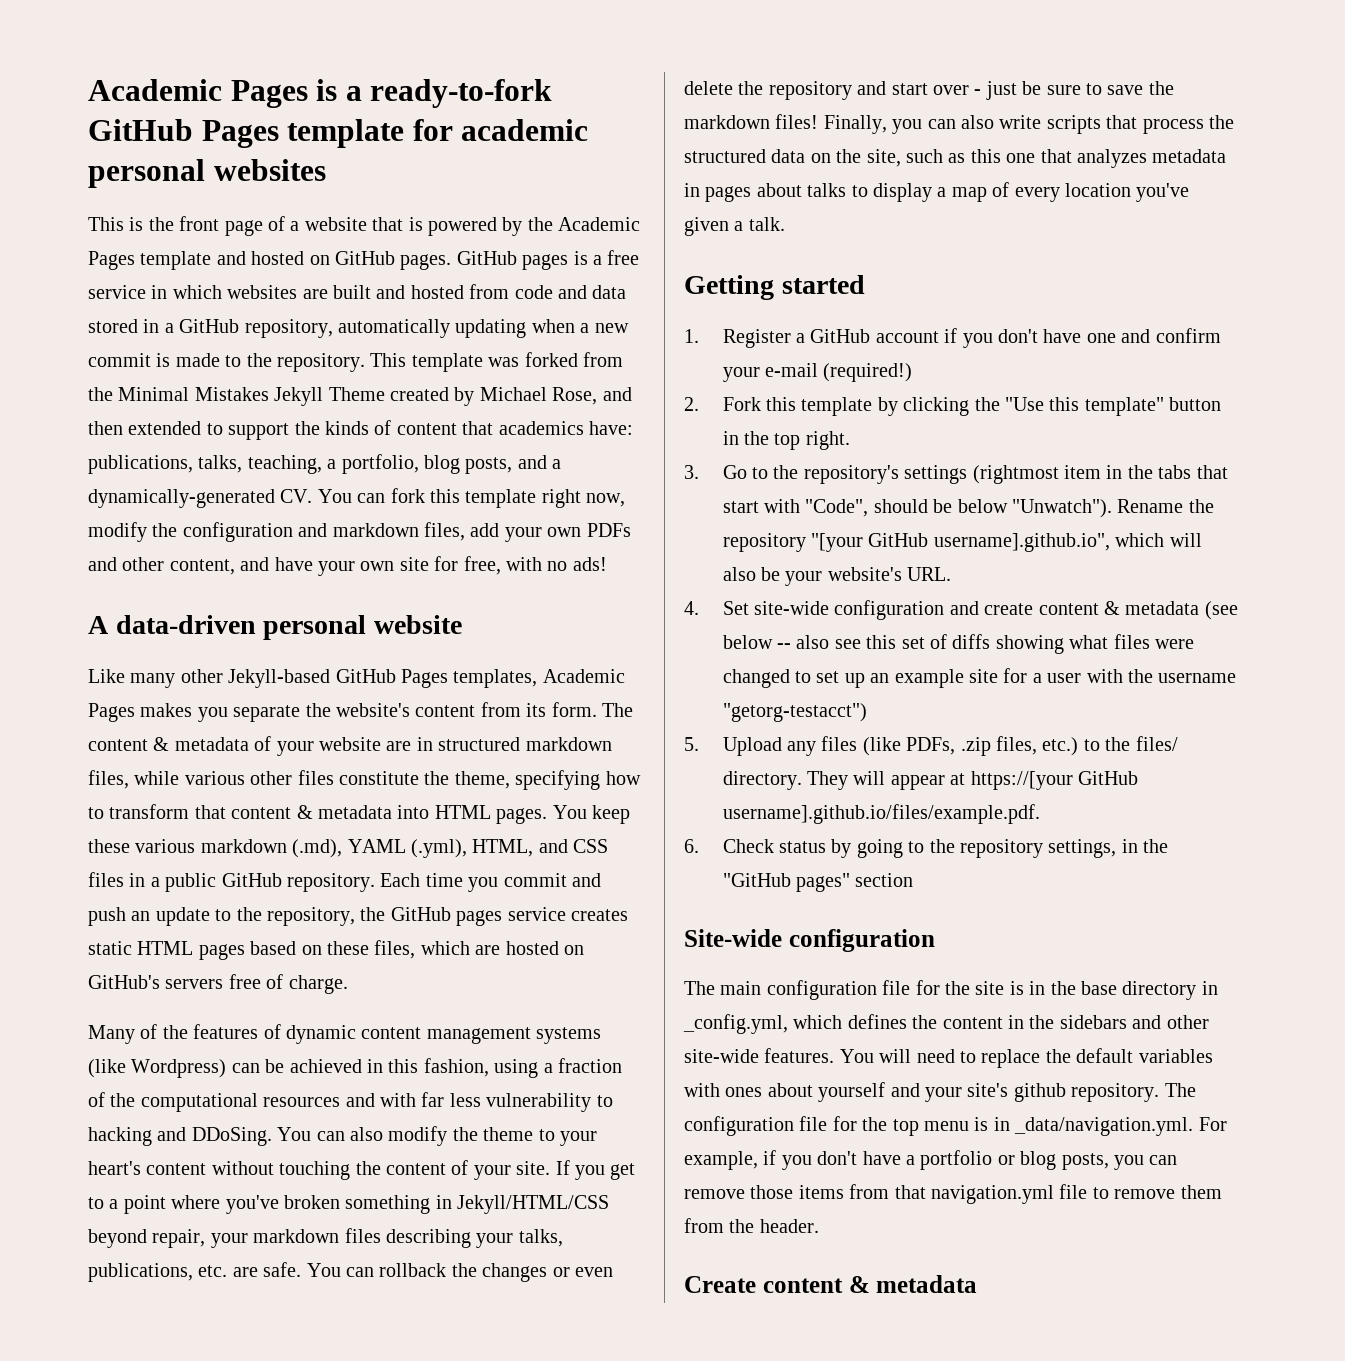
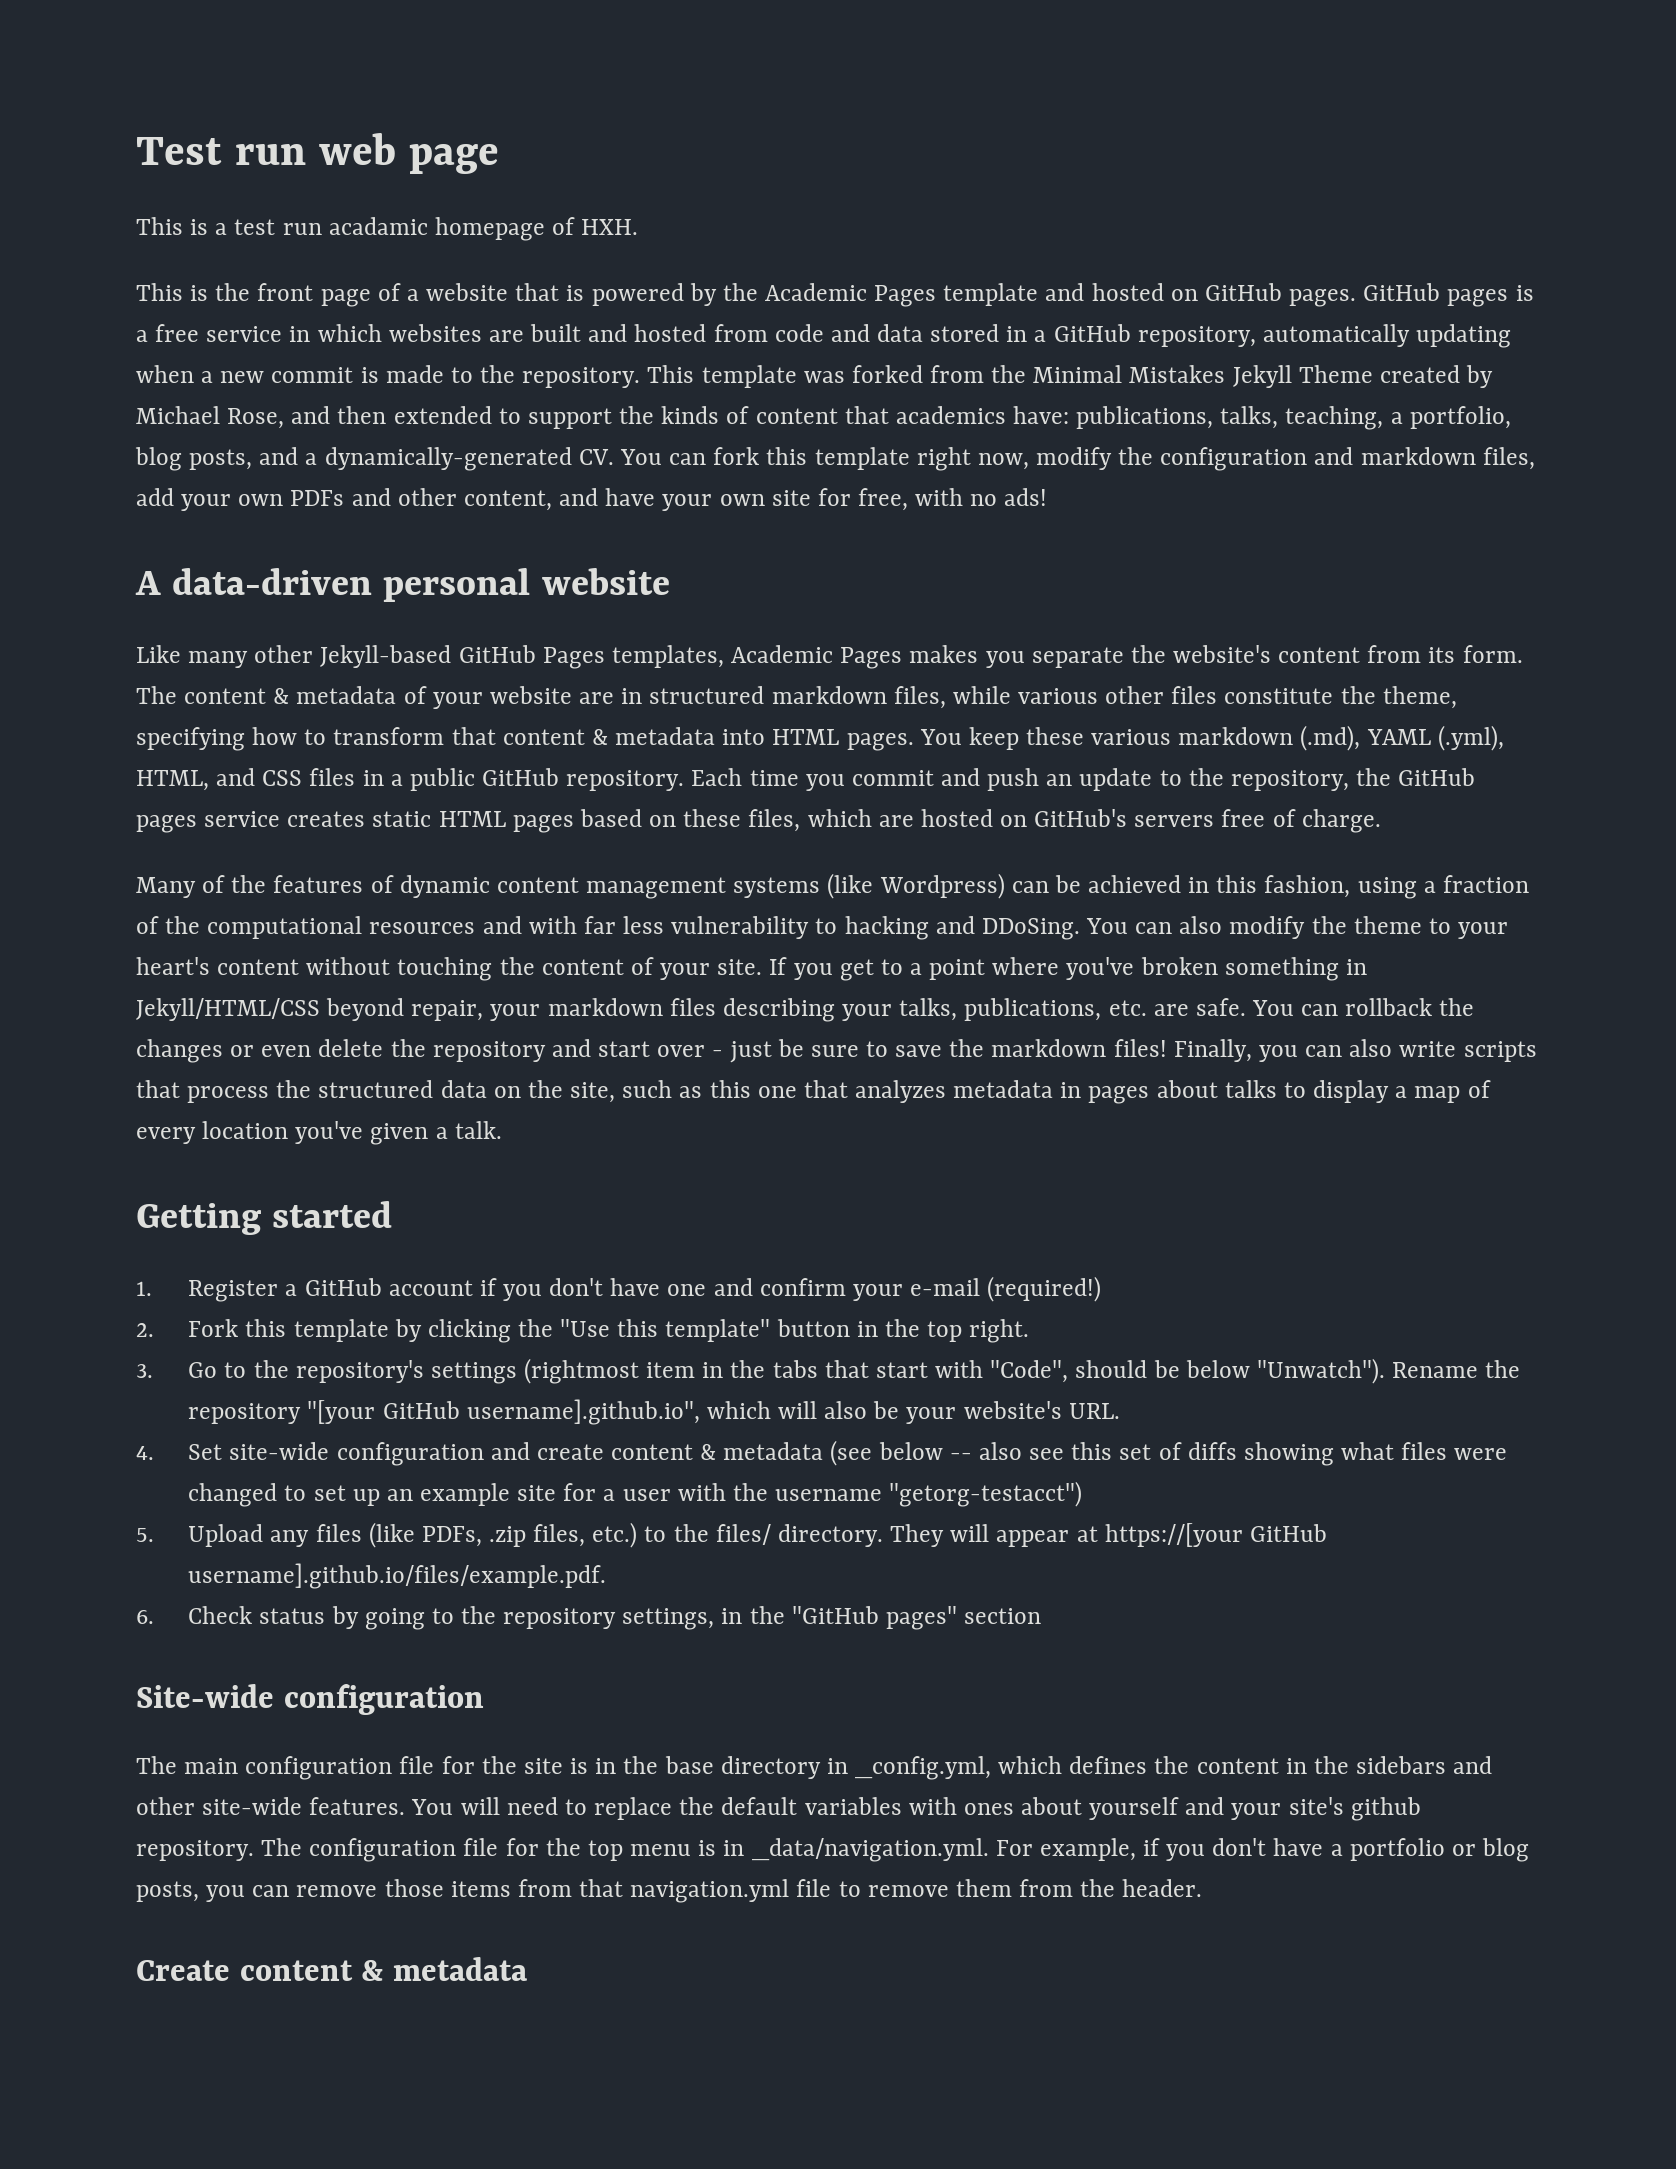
[88,79,553,108] [88,119,589,148] [88,159,326,188] Academic Pages is a ready-to-fork GitHub Pages template for academic personal websites -> [136,133,499,174] [136,217,639,241] Test run web page // This is a test run acadamic homepage of HXH.

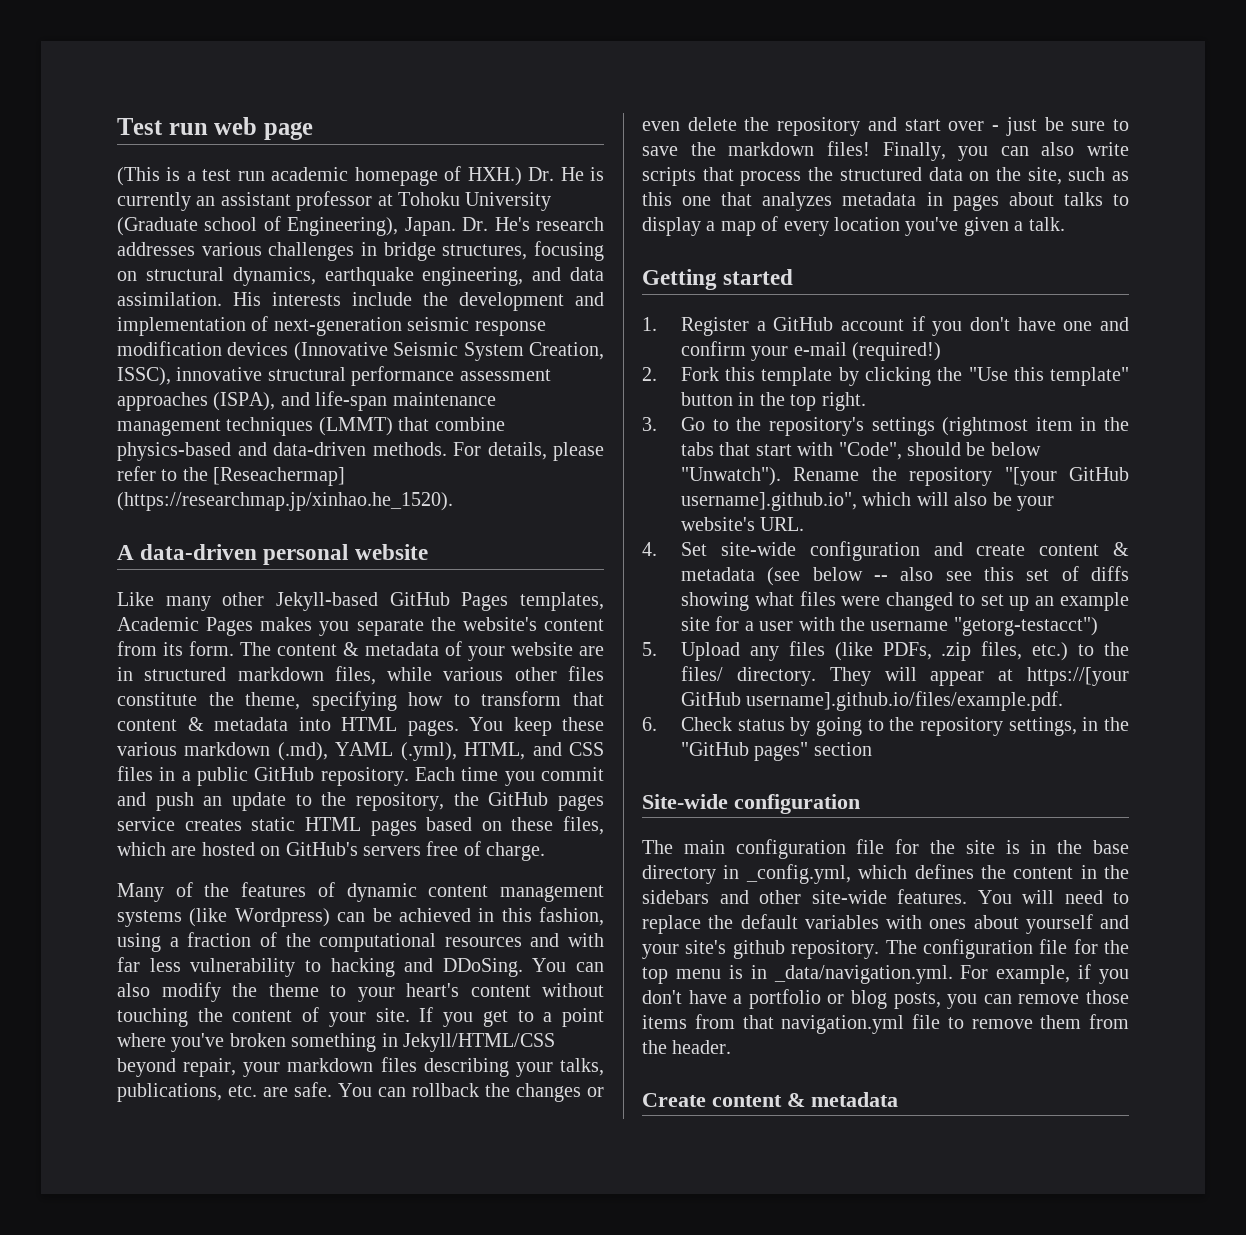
[136,217,183,235] This -> [117,167,160,186] (This
[328,217,428,235] acadamic -> [271,167,349,181] academic
[581,219,639,235] [136,283,1534,307] [136,324,1512,348] [136,365,1494,388] [136,406,1511,430] [135,447,1535,471] [136,488,1048,511] HXH. // This is the front page of a website that is powered by the Academic Pages template and hosted on GitHub pages. GitHub pages is a free service in which websites are built and hosted from code and data stored in a GitHub repository, automatically updating when a new commit is made to the repository. This template was forked from the Minimal Mistakes Jekyll Theme created by Michael Rose, and then extended to support the kinds of content that academics have: publications, talks, teaching, a portfolio, blog posts, and a dynamically-generated CV. You can fork this template right now, modify the configuration and markdown files, add your own PDFs and other content, and have your own site for free, with no ads! -> [467,167,604,186] [117,191,552,211] [117,216,604,236] [117,241,604,261] [117,267,604,286] [117,292,604,311] [117,316,546,336] [117,341,604,361] [117,366,551,386] [117,391,496,411] [117,417,505,436] [117,442,604,461] [117,466,346,486] [117,492,453,511] HXH.) Dr. He is currently an assistant professor at Tohoku University (Graduate school of Engineering), Japan. Dr. He's research addresses various challenges in bridge structures, focusing on structural dynamics, earthquake engineering, and data assimilation. His interests include the development and implementation of next-generation seismic response modification devices (Innovative Seismic System Creation, ISSC), innovative structural performance assessment approaches (ISPA), and life-span maintenance management techniques (LMMT) that combine physics-based and data-driven methods. For details, please refer to the [Reseachermap] (https://researchmap.jp/xinhao.he_1520).

